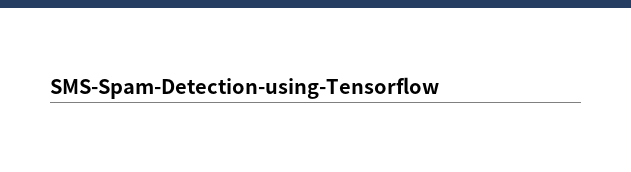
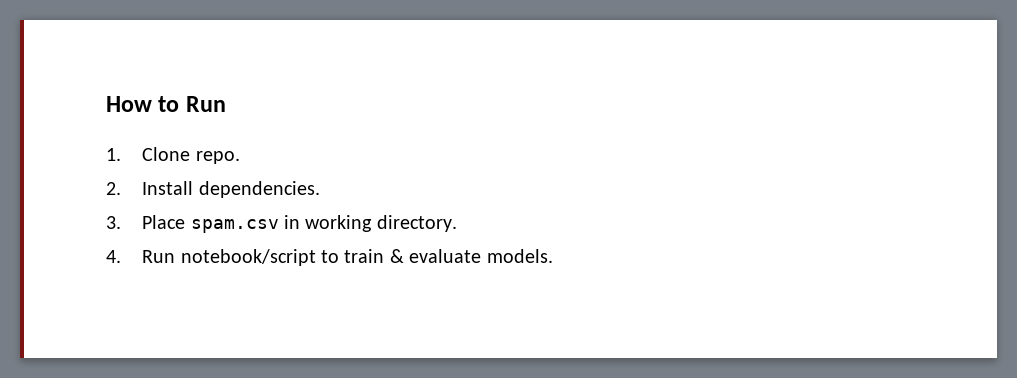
[50,77,439,99] SMS-Spam-Detection-using-Tensorflow -> [106,96,226,112] [106,147,240,164] [106,181,320,198] [106,215,457,233] [106,249,553,266] How to Run // 1. Clone repo. // 2. Install dependencies. // 3. Place spam.csv in working directory. // 4. Run notebook/script to train & evaluate models.

